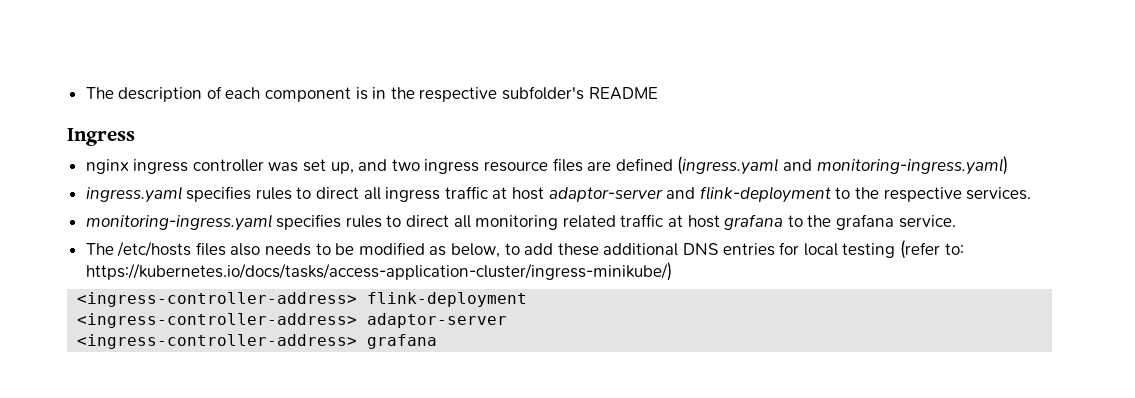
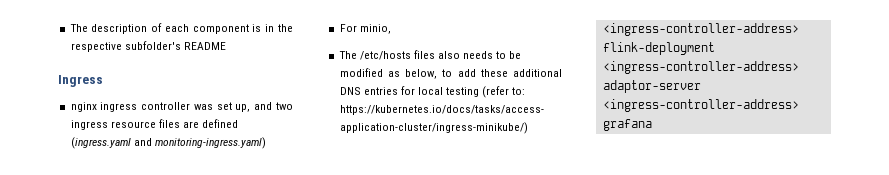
[85,186,1032,203] [85,214,956,231] ingress.yaml specifies rules to direct all ingress traffic at host adaptor-server and flink-deployment to the respective services. // monitoring-ingress.yaml specifies rules to direct all monitoring related traffic at host grafana to the grafana service. -> [339,24,391,34] For minio,

